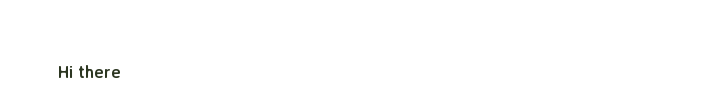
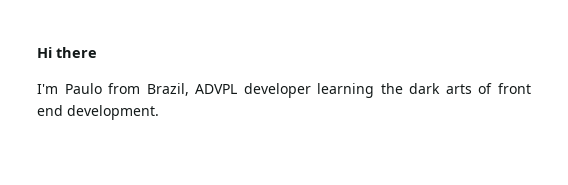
(121, 71) none -> [37,83,531,98] [37,105,159,120] // I'm Paulo from Brazil, ADVPL developer learning the dark arts of front end development.

